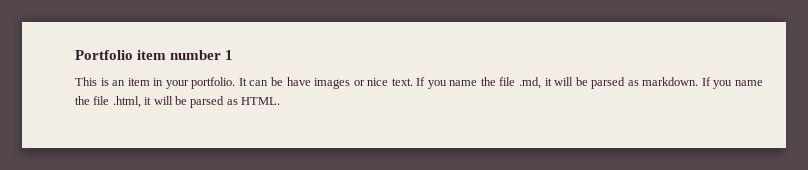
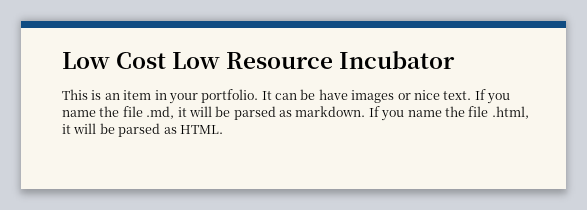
[75,50,234,60] Portfolio item number 1 -> [62,51,456,69] Low Cost Low Resource Incubator

